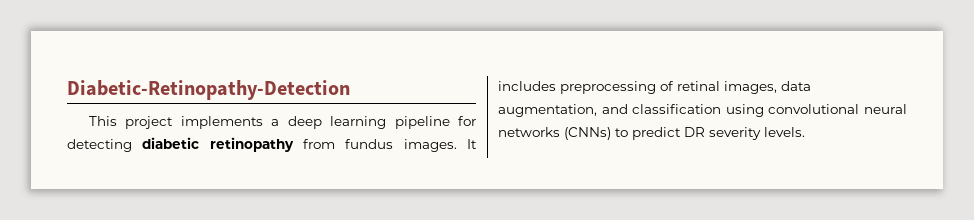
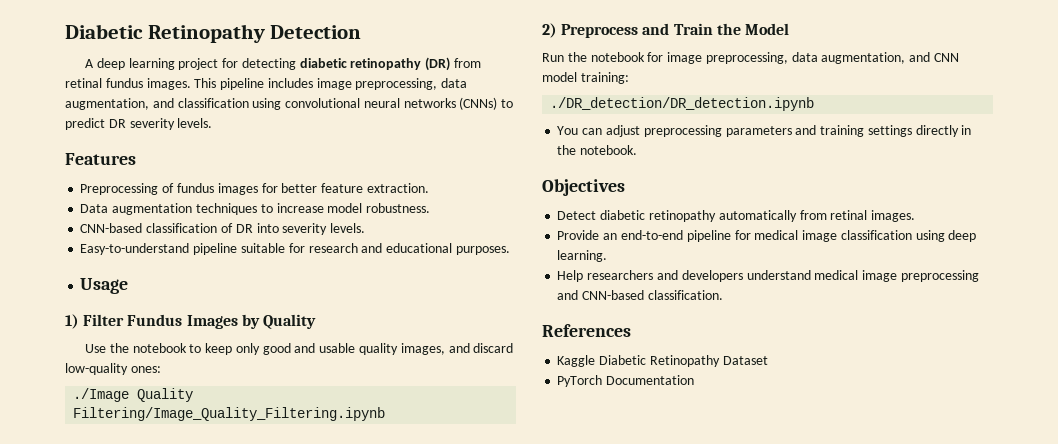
[67,80,350,100] [88,116,280,129] Diabetic-Retinopathy-Detection // This project implements a -> [65,24,362,43] [85,59,95,68] Diabetic Retinopathy Detection // A
[394,116,450,129] pipeline -> [178,58,219,70] project
[303,139,477,152] [498,81,777,94] from fundus images. It includes preprocessing of retinal images, -> [425,57,482,71] [65,78,438,90] (DR) from retinal fundus images. This pipeline includes image preprocessing,
(805, 132) none -> [65,153,136,165] [80,183,429,195] [80,203,431,215] [80,223,366,235] [80,243,510,255] [80,278,129,294] [65,314,316,329] [85,343,514,355] [65,363,161,375] [73,388,194,402] [73,407,386,421] [542,23,789,38] [542,52,960,64] [542,72,629,84] [550,97,815,111] [557,125,972,137] [557,145,638,155] [542,179,625,196] [557,210,916,222] [557,230,977,242] [557,250,608,262] [557,270,979,282] [557,290,723,300] [542,324,631,337] [557,355,768,367] [557,375,695,387] // Features // Preprocessing of fundus images for better feature extraction. // Data augmentation techniques to increase model robustness. // CNN-based classification of DR into severity levels. // Easy-to-understand pipeline suitable for research and educational purposes. // Usage // 1) Filter Fundus Images by Quality // Use the notebook to keep only good and usable quality images, and discard low-quality ones: // ./Image Quality Filtering/Image_Quality_Filtering.ipynb // 2) Preprocess and Train the Model // Run the notebook for image preprocessing, data augmentation, and CNN model training: // ./DR_detection/DR_detection.ipynb // You can adjust preprocessing parameters and training settings directly in the notebook. // Objectives // Detect diabetic retinopathy automatically from retinal images. // Provide an end-to-end pipeline for medical image classification using deep learning. // Help researchers and developers understand medical image preprocessing and CNN-based classification. // References // Kaggle Diabetic Retinopathy Dataset // PyTorch Documentation

